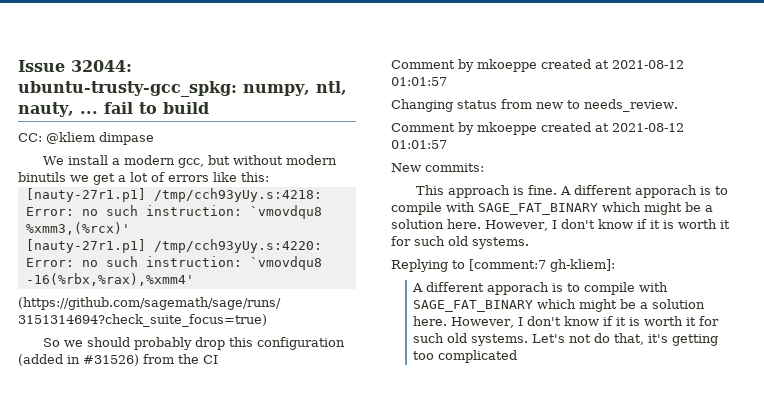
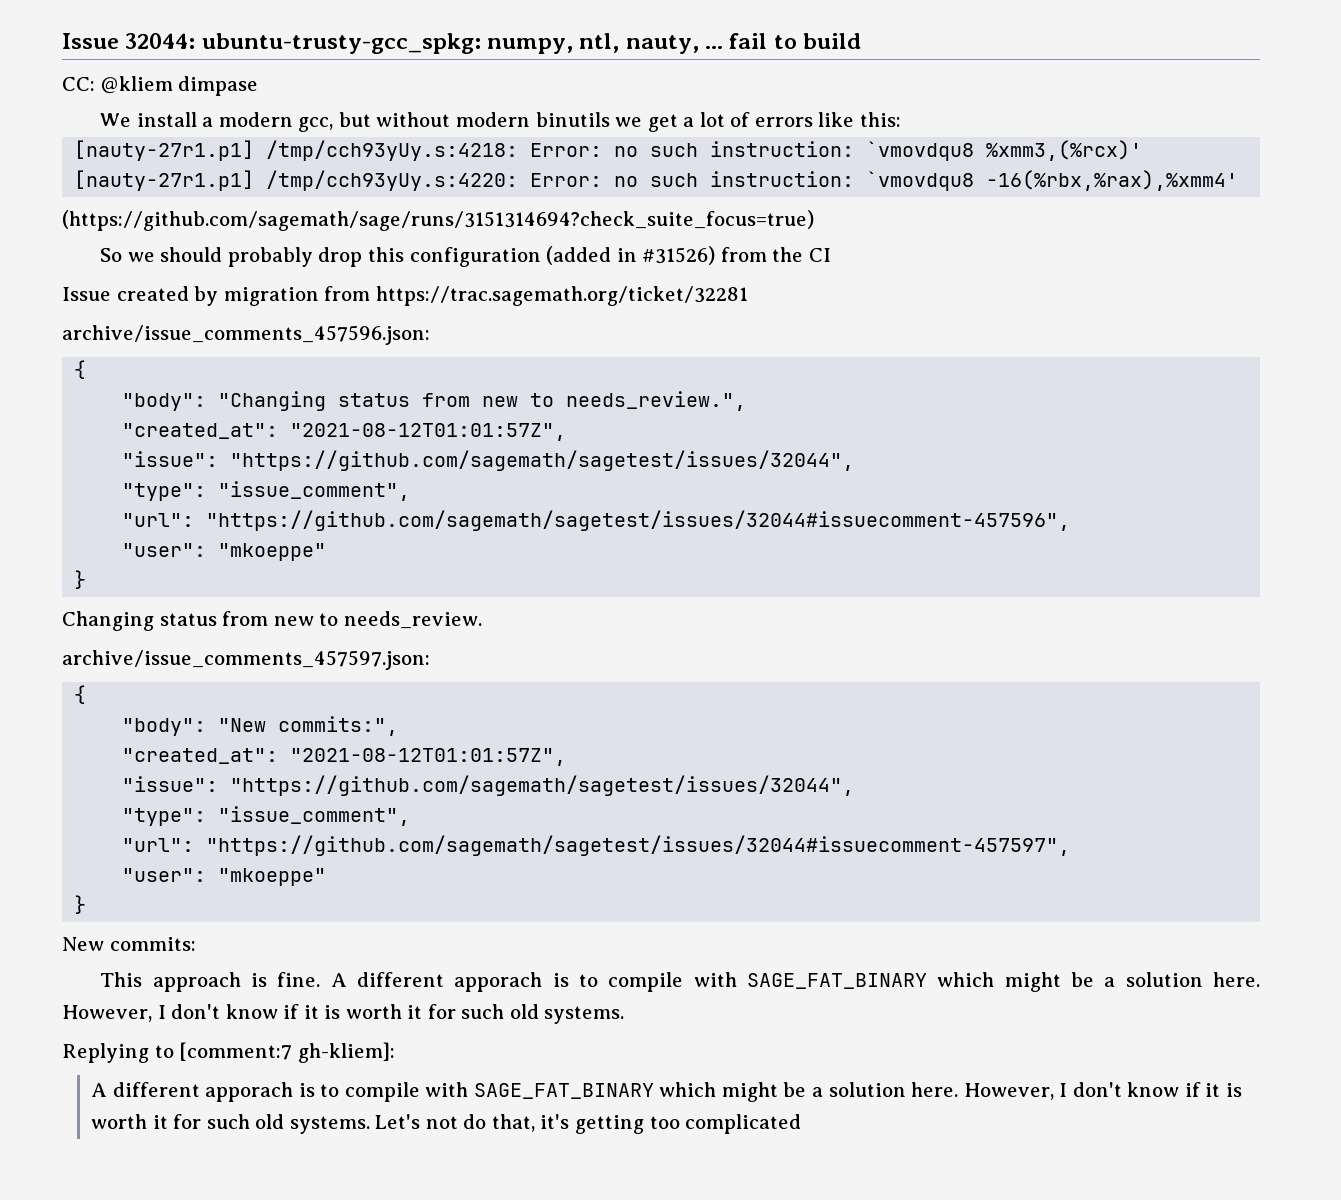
[391,59,684,72] [391,77,447,86] Comment by mkoeppe created at 2021-08-12 01:01:57 -> [62,286,748,306] [62,325,430,345] [74,360,87,379] [122,391,747,411] [122,423,567,441] [122,450,855,471] [122,481,411,501] [122,510,1071,531] [122,543,327,561] [74,570,87,589] Issue created by migration from https://trac.sagemath.org/ticket/32281 // archive/issue_comments_457596.json: // { // "body": "Changing status from new to needs_review.", // "created_at": "2021-08-12T01:01:57Z", // "issue": "https://github.com/sagemath/sagetest/issues/32044", // "type": "issue_comment", // "url": "https://github.com/sagemath/sagetest/issues/32044#issuecomment-457596", // "user": "mkoeppe" // }
[391,122,684,135] [391,140,447,149] Comment by mkoeppe created at 2021-08-12 01:01:57 -> [62,650,430,670] [74,685,87,704] [122,716,399,736] [122,748,567,766] [122,775,855,796] [122,806,411,826] [122,835,1071,856] [122,868,327,886] [74,895,87,914] archive/issue_comments_457597.json: // { // "body": "New commits:", // "created_at": "2021-08-12T01:01:57Z", // "issue": "https://github.com/sagemath/sagetest/issues/32044", // "type": "issue_comment", // "url": "https://github.com/sagemath/sagetest/issues/32044#issuecomment-457597", // "user": "mkoeppe" // }

